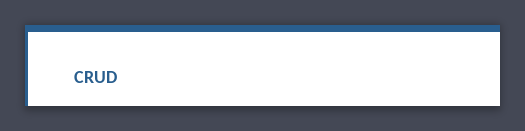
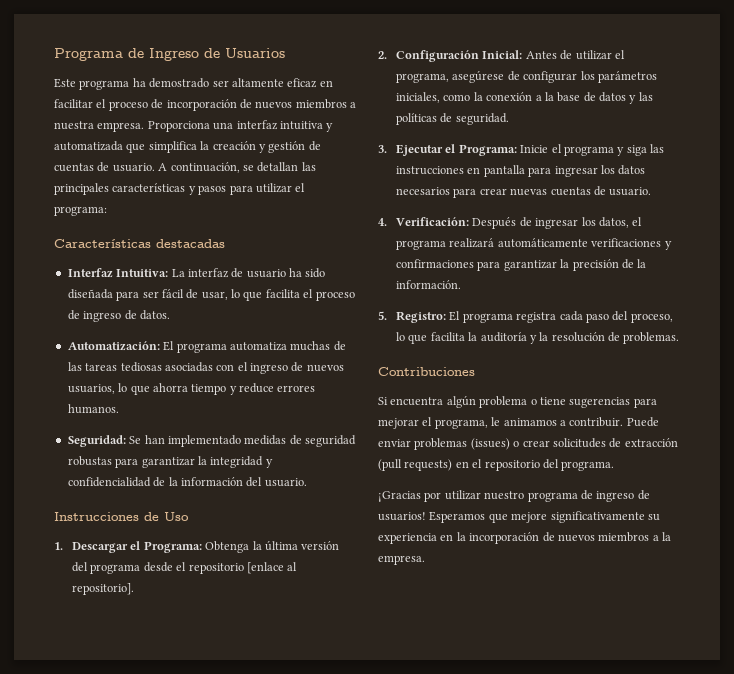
[74,71,117,83] CRUD -> [54,48,285,61] [54,78,333,90] [54,99,356,111] [54,120,334,132] [54,141,321,153] [54,162,316,173] [54,183,306,195] [54,206,107,216] [54,239,225,248] [67,268,326,278] [67,289,355,301] [67,310,170,322] [67,341,346,353] [67,362,344,374] [67,383,316,395] [67,404,119,414] [67,435,356,447] [67,456,273,468] [67,477,307,487] [54,512,189,521] [54,540,340,553] [72,562,298,574] [72,583,135,595] [378,50,625,62] [396,70,657,83] [396,92,653,104] [396,113,509,125] [378,144,665,156] [396,165,646,177] [396,186,652,198] [378,217,643,229] [396,238,672,250] [396,259,647,271] [396,280,462,289] [378,311,673,323] [396,332,680,344] [378,367,475,376] [378,395,657,408] [378,417,659,429] [378,438,678,450] [378,459,615,471] [378,490,650,502] [378,511,660,523] [378,532,671,544] [378,555,425,565] Programa de Ingreso de Usuarios // Este programa ha demostrado ser altamente eficaz en facilitar el proceso de incorporación de nuevos miembros a nuestra empresa. Proporciona una interfaz intuitiva y automatizada que simplifica la creación y gestión de cuentas de usuario. A continuación, se detallan las principales características y pasos para utilizar el programa: // Características destacadas // Interfaz Intuitiva: La interfaz de usuario ha sido diseñada para ser fácil de usar, lo que facilita el proceso de ingreso de datos. // Automatización: El programa automatiza muchas de las tareas tediosas asociadas con el ingreso de nuevos usuarios, lo que ahorra tiempo y reduce errores humanos. // Seguridad: Se han implementado medidas de seguridad robustas para garantizar la integridad y confidencialidad de la información del usuario. // Instrucciones de Uso // 1. Descargar el Programa: Obtenga la última versión del programa desde el repositorio [enlace al repositorio]. // 2. Configuración Inicial: Antes de utilizar el programa, asegúrese de configurar los parámetros iniciales, como la conexión a la base de datos y las políticas de seguridad. // 3. Ejecutar el Programa: Inicie el programa y siga las instrucciones en pantalla para ingresar los datos necesarios para crear nuevas cuentas de usuario. // 4. Verificación: Después de ingresar los datos, el programa realizará automáticamente verificaciones y confirmaciones para garantizar la precisión de la información. // 5. Registro: El programa registra cada paso del proceso, lo que facilita la auditoría y la resolución de problemas. // Contribuciones // Si encuentra algún problema o tiene sugerencias para mejorar el programa, le animamos a contribuir. Puede enviar problemas (issues) o crear solicitudes de extracción (pull requests) en el repositorio del programa. // ¡Gracias por utilizar nuestro programa de ingreso de usuarios! Esperamos que mejore significativamente su experiencia en la incorporación de nuevos miembros a la empresa.

